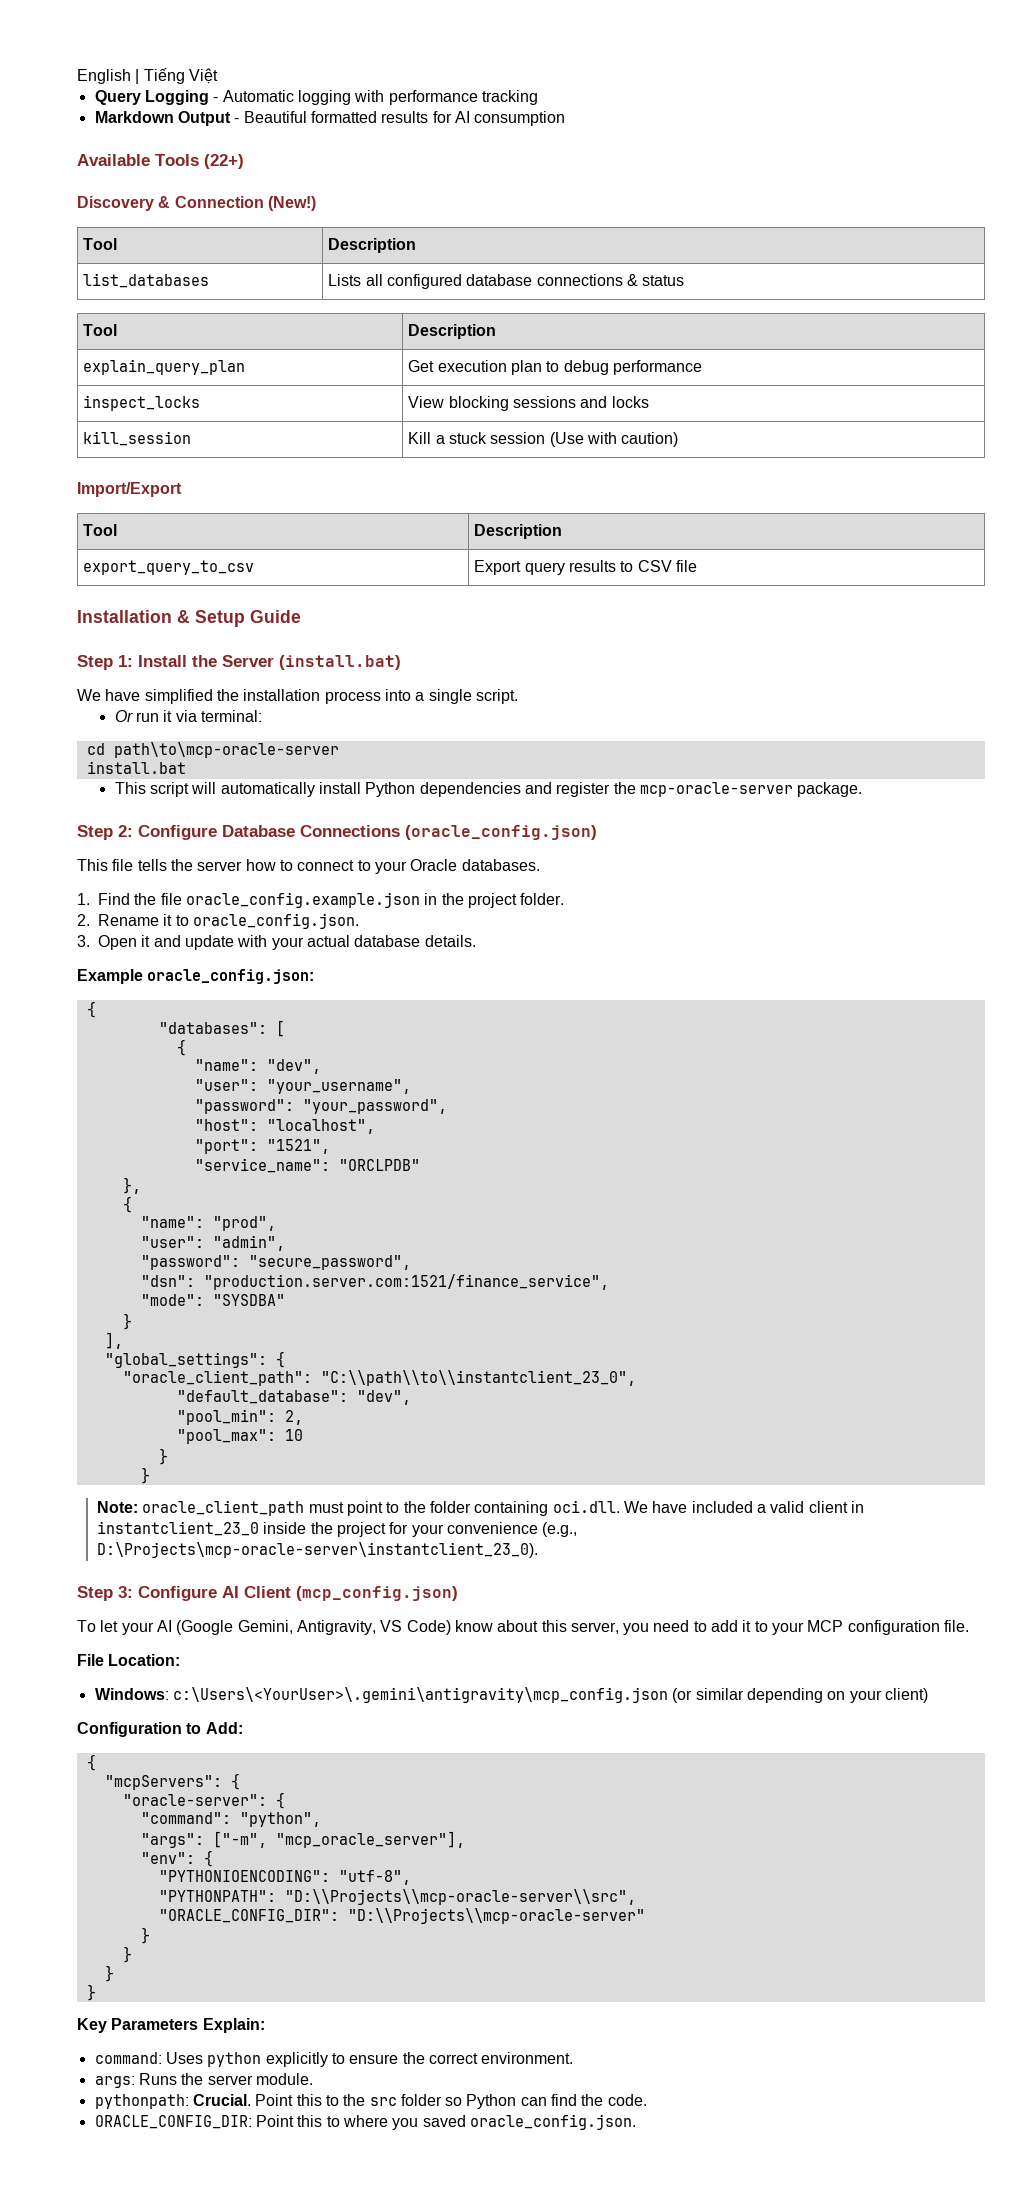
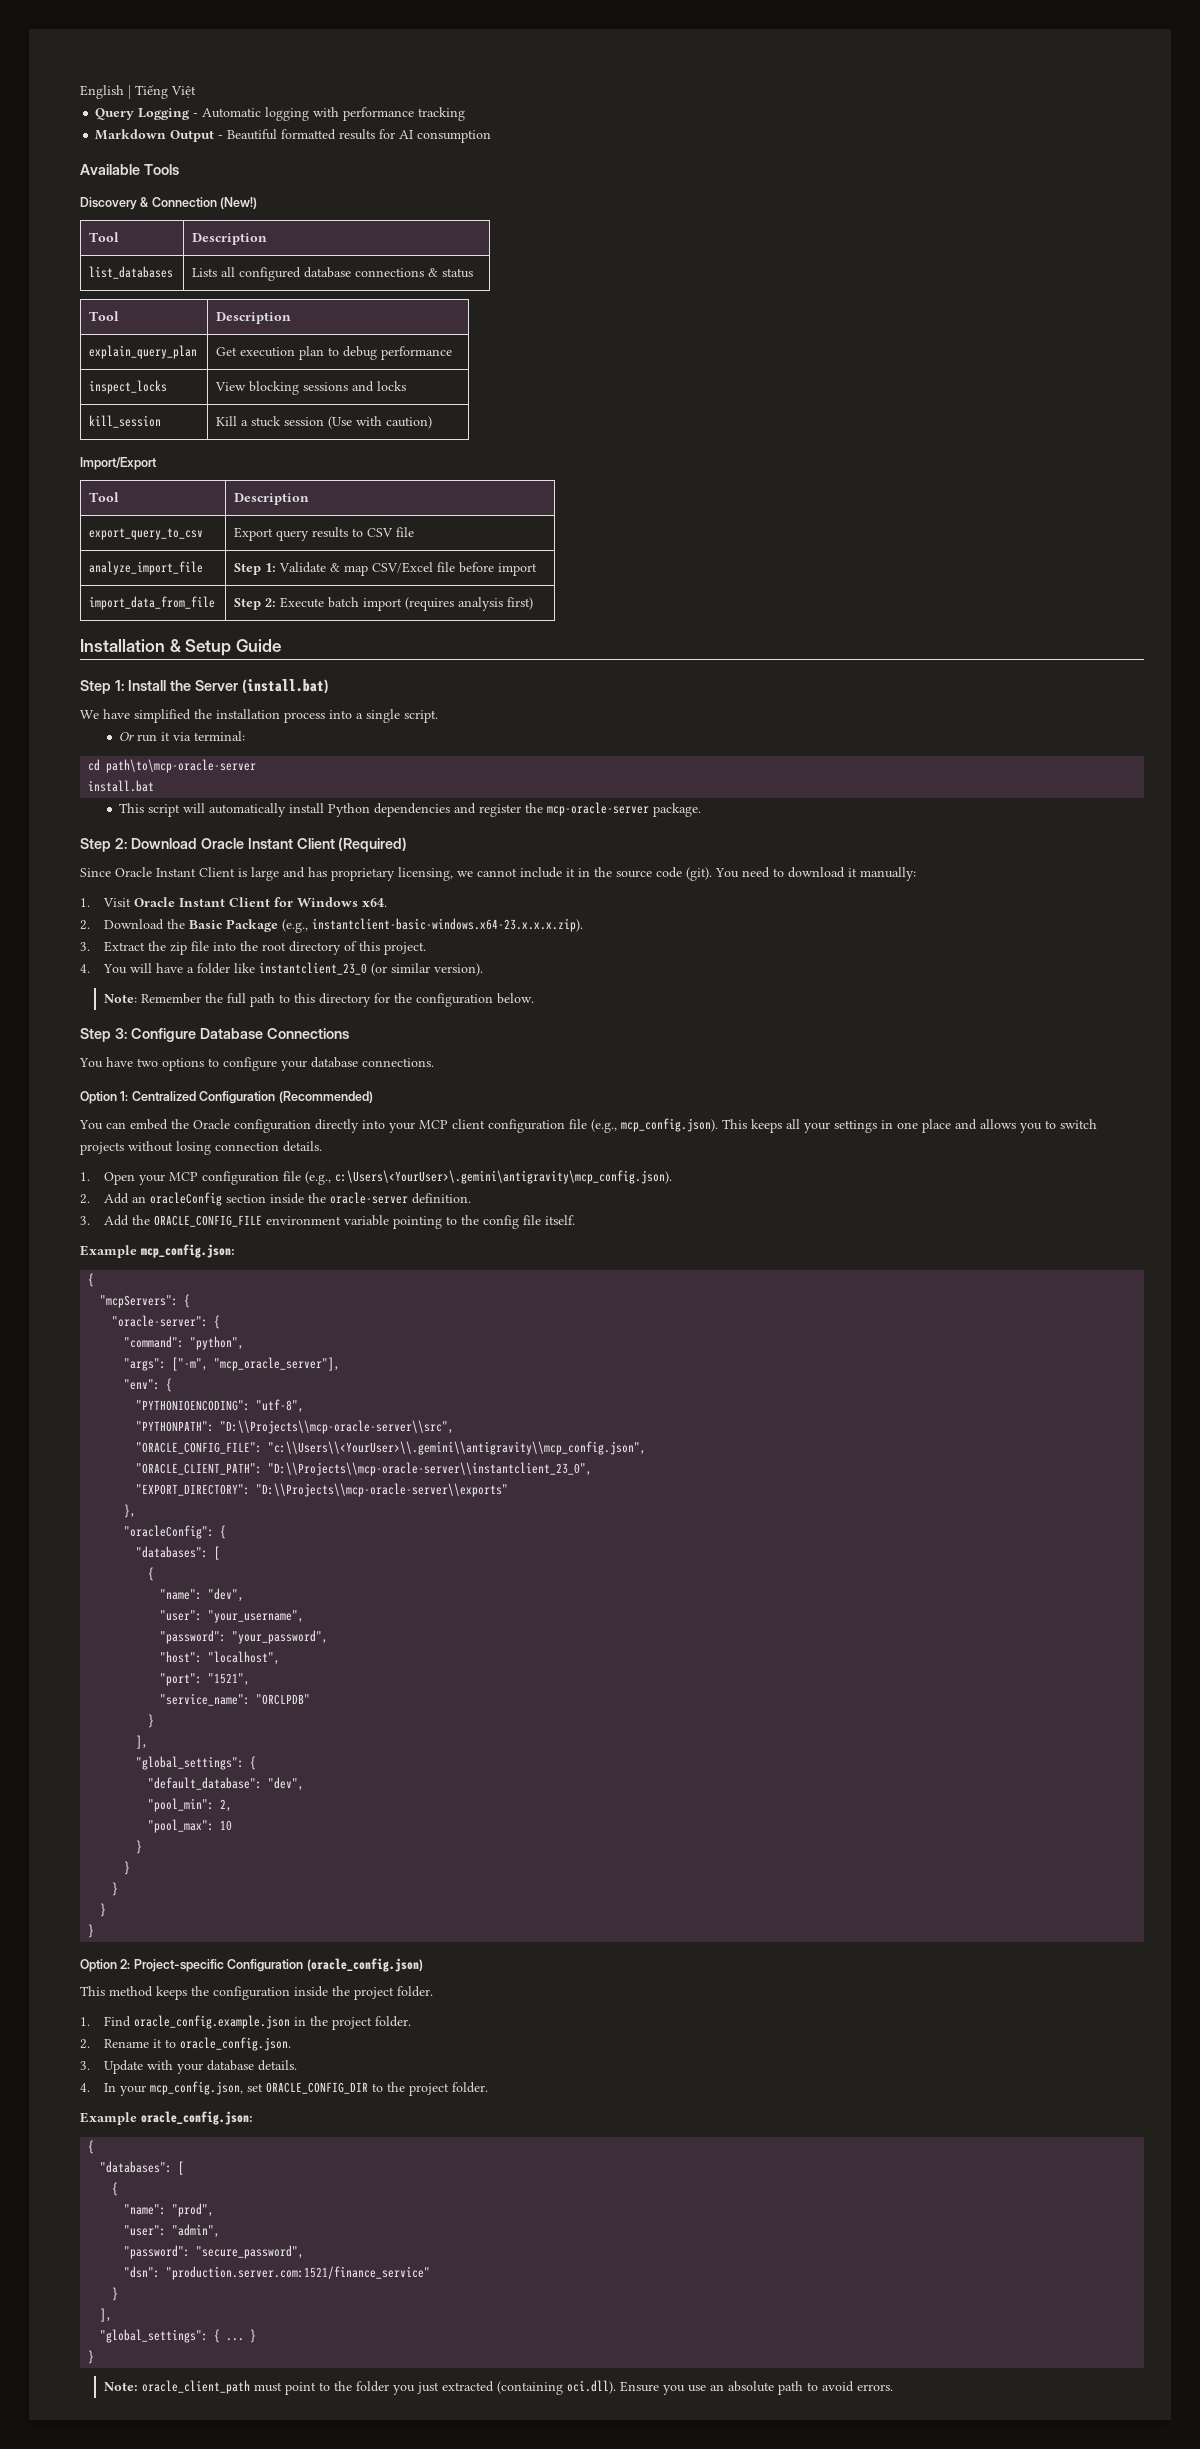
[204,154,244,169] (22+) -> (179, 169) none
(698, 566) none -> [89,561,204,575] [234,562,538,576] [89,596,216,610] [234,597,534,611] // analyze_import_file | Step 1: Validate & map CSV/Excel file before import // import_data_from_file | Step 2: Execute batch import (requires analysis first)
[138,825,597,840] [77,859,540,874] [77,892,565,908] [77,913,359,929] [77,935,476,950] [77,969,315,984] [86,1001,96,1018] Configure Database Connections (oracle_config.json) // This file tells the server how to connect to your Oracle databases. // 1. Find the file oracle_config.example.json in the project folder. // 2. Rename it to oracle_config.json. // 3. Open it and update with your actual database details. // Example oracle_config.json: // { -> [130,837,408,852] [80,867,916,881] [80,897,388,907] [80,918,584,933] [80,941,427,955] [80,962,484,976] [104,993,535,1007] [80,1028,349,1042] [79,1057,434,1071] [80,1091,373,1104] [79,1118,1097,1133] [80,1141,322,1155] [80,1170,673,1185] [80,1192,472,1206] [80,1215,576,1229] [80,1244,235,1258] [88,1273,95,1287] [100,1294,191,1308] [112,1315,221,1329] [124,1336,245,1350] [124,1357,341,1371] [124,1378,173,1392] [136,1399,305,1413] [136,1420,455,1434] [136,1441,647,1455] [136,1462,593,1476] [136,1483,509,1497] [124,1504,137,1518] [124,1525,227,1539] Download Oracle Instant Client (Required) // Since Oracle Instant Client is large and has proprietary licensing, we cannot include it in the source code (git). You need to download it manually: // 1. Visit Oracle Instant Client for Windows x64. // 2. Download the Basic Package (e.g., instantclient-basic-windows.x64-23.x.x.x.zip). // 3. Extract the zip file into the root directory of this project. // 4. You will have a folder like instantclient_23_0 (or similar version). // Note: Remember the full path to this directory for the configuration below. // Step 3: Configure Database Connections // You have two options to configure your database connections. // Option 1: Centralized Configuration (Recommended) // You can embed the Oracle configuration directly into your MCP client configuration file (e.g., mcp_config.json). This keeps all your settings in one place and allows you to switch projects without losing connection details. // 1. Open your MCP configuration file (e.g., c:\Users\<YourUser>\.gemini\antigravity\mcp_config.json). // 2. Add an oracleConfig section inside the oracle-server definition. // 3. Add the ORACLE_CONFIG_FILE environment variable pointing to the config file itself. // Example mcp_config.json: // { // "mcpServers": { // "oracle-server": { // "command": "python", // "args": ["-m", "mcp_oracle_server"], // "env": { // "PYTHONIOENCODING": "utf-8", // "PYTHONPATH": "D:\\Projects\\mcp-oracle-server\\src", // "ORACLE_CONFIG_FILE": "c:\\Users\\<YourUser>\\.gemini\\antigravity\\mcp_config.json", // "ORACLE_CLIENT_PATH": "D:\\Projects\\mcp-oracle-server\\instantclient_23_0", // "EXPORT_DIRECTORY": "D:\\Projects\\mcp-oracle-server\\exports" // }, // "oracleConfig": {
[122,1177,141,1194] [122,1196,132,1213] [140,1216,276,1231] [140,1235,285,1251] [140,1255,411,1270] [140,1274,609,1290] [140,1294,285,1306] [122,1313,132,1330] [104,1332,123,1349] [104,1351,285,1368] [122,1370,636,1386] // }, // { // "name": "prod", // "user": "admin", // "password": "secure_password", // "dsn": "production.server.com:1521/finance_service", // "mode": "SYSDBA" // } // ], // "global_settings": { // "oracle_client_path": "C:\\path\\to\\instantclient_23_0", -> [148,1714,155,1728] [136,1735,149,1749] [136,1756,257,1770] // } // ], // "global_settings": {
(150, 1475) none -> [112,1882,119,1896] [100,1903,107,1917] [88,1924,95,1938] [80,1958,423,1972] [80,1986,433,2000] [80,2015,412,2030] [80,2037,292,2051] [80,2060,298,2074] [80,2081,489,2096] [80,2111,253,2125] [88,2140,95,2154] [100,2161,185,2175] [112,2182,119,2196] [124,2203,215,2217] [124,2224,221,2238] [124,2245,305,2259] [124,2266,431,2280] [112,2287,119,2301] [100,2308,113,2322] [100,2329,257,2343] [88,2350,95,2364] // } // } // } // Option 2: Project-specific Configuration (oracle_config.json) // This method keeps the configuration inside the project folder. // 1. Find oracle_config.example.json in the project folder. // 2. Rename it to oracle_config.json. // 3. Update with your database details. // 4. In your mcp_config.json, set ORACLE_CONFIG_DIR to the project folder. // Example oracle_config.json: // { // "databases": [ // { // "name": "prod", // "user": "admin", // "password": "secure_password", // "dsn": "production.server.com:1521/finance_service" // } // ], // "global_settings": { ... } // }
[474,1500,864,1516] [97,1521,578,1537] [97,1542,539,1558] [77,1586,458,1601] [77,1620,970,1635] [77,1654,181,1666] [94,1687,928,1703] [77,1722,243,1737] [86,1754,96,1771] [104,1773,240,1790] [122,1792,285,1809] [140,1812,321,1827] [140,1831,465,1848] [140,1850,213,1867] [158,1870,411,1885] [158,1889,636,1905] [158,1908,645,1924] [140,1927,150,1944] [122,1946,132,1963] [104,1965,114,1982] [86,1984,96,2001] [77,2018,265,2033] [94,2052,574,2067] [94,2073,313,2088] [94,2094,647,2109] [94,2114,636,2130] containing oci.dll. We have included a valid client in instantclient_23_0 inside the project for your convenience (e.g., D:\Projects\mcp-oracle-server\instantclient_23_0). // Step 3: Configure AI Client (mcp_config.json) // To let your AI (Google Gemini, Antigravity, VS Code) know about this server, you need to add it to your MCP configuration file. // File Location: // Windows: c:\Users\<YourUser>\.gemini\antigravity\mcp_config.json (or similar depending on your client) // Configuration to Add: // { // "mcpServers": { // "oracle-server": { // "command": "python", // "args": ["-m", "mcp_oracle_server"], // "env": { // "PYTHONIOENCODING": "utf-8", // "PYTHONPATH": "D:\\Projects\\mcp-oracle-server\\src", // "ORACLE_CONFIG_DIR": "D:\\Projects\\mcp-oracle-server" // } // } // } // } // Key Parameters Explain: // command: Uses python explicitly to ensure the correct environment. // args: Runs the server module. // pythonpath: Crucial. Point this to the src folder so Python can find the code. // ORACLE_CONFIG_DIR: Point this to where you saved oracle_config.json. -> [393,2380,894,2395] you just extracted (containing oci.dll). Ensure you use an absolute path to avoid errors.

